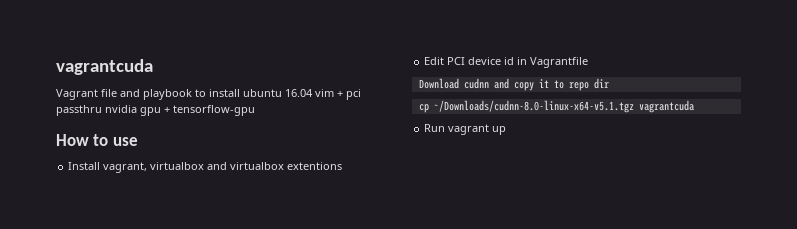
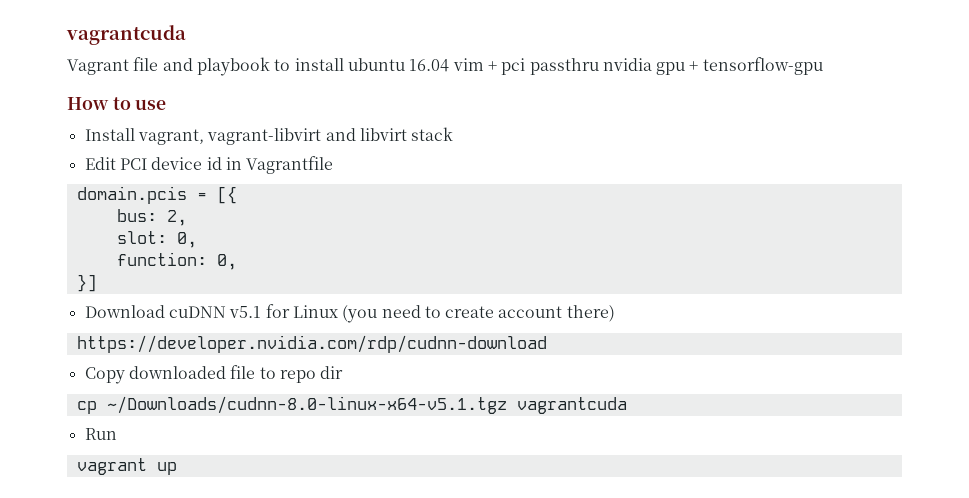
[150,162,343,170] virtualbox and virtualbox extentions -> [207,127,454,145] vagrant-libvirt and libvirt stack
[418,78,549,91] Download cudnn and copy it -> [76,186,237,204] [116,209,187,226] [116,231,197,248] [116,252,237,270] [76,274,97,292] [84,304,615,323] [76,335,547,353] [84,365,256,384] domain.pcis = [{ // bus: 2, // slot: 0, // function: 0, // }] // Download cuDNN v5.1 for Linux (you need to create account there) // https://developer.nvidia.com/rdp/cudnn-download // Copy downloaded file
(446, 128) none -> (117, 434) //

